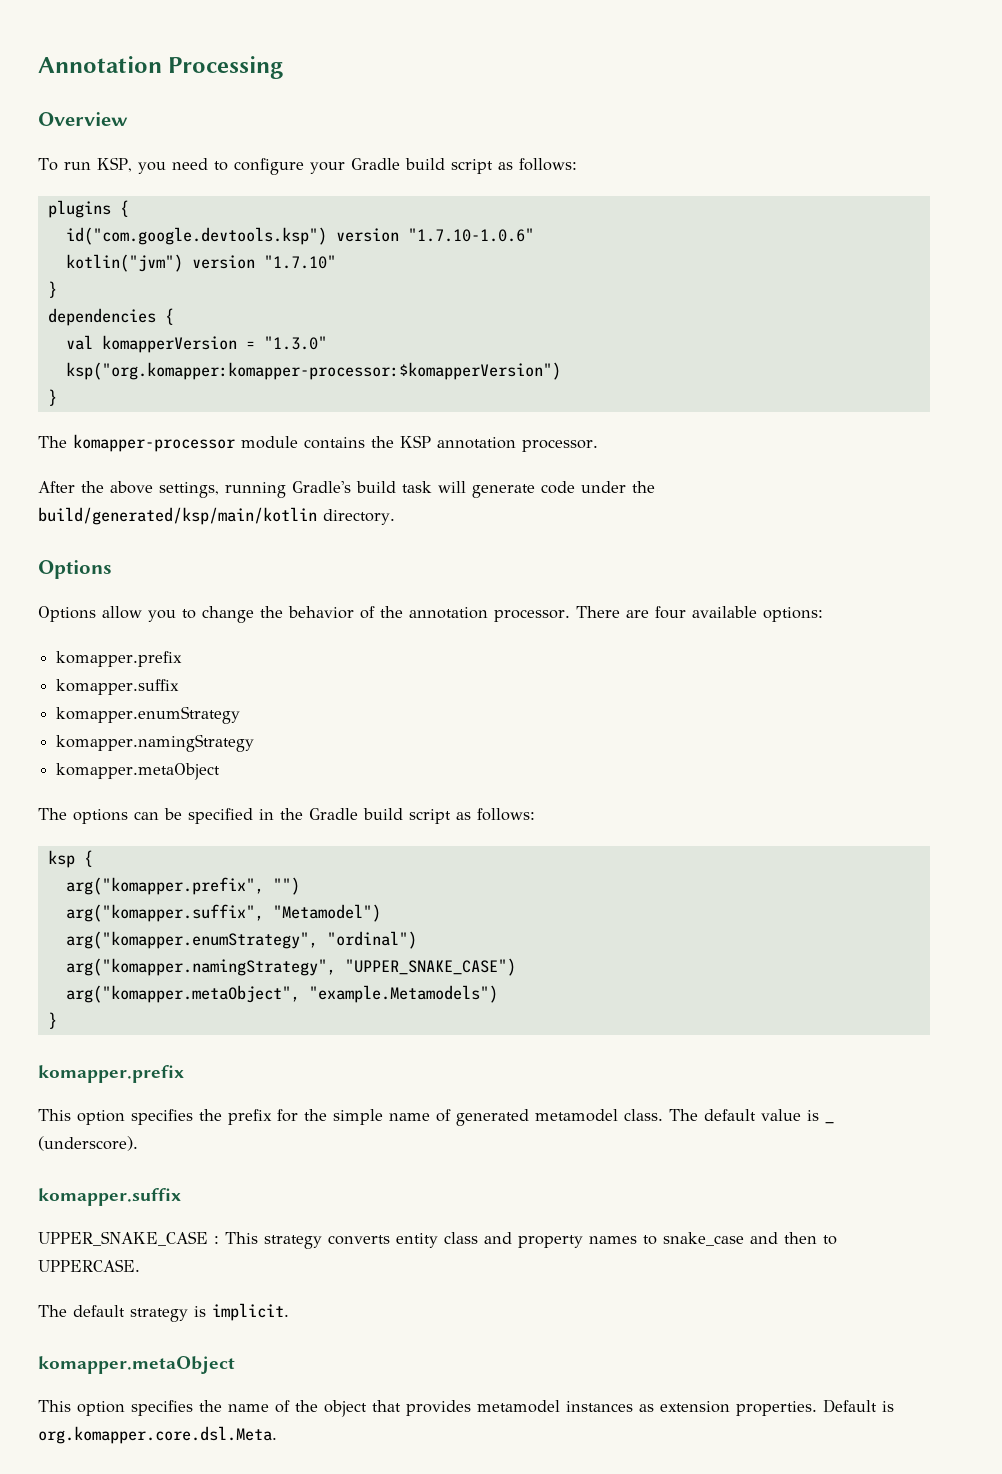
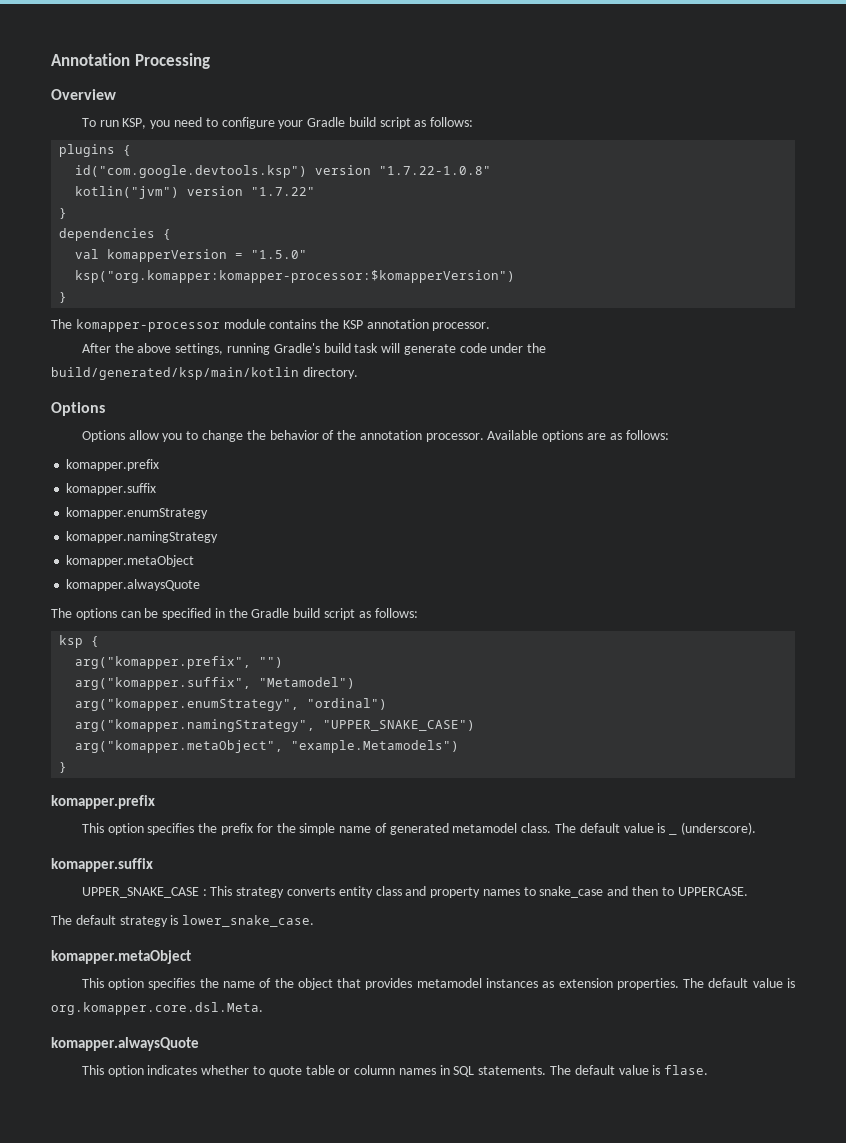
[407,228,534,242] "1.7.10-1.0.6" -> [379,166,492,175] "1.7.22-1.0.8"
[263,255,336,269] "1.7.10" -> [251,187,316,196] "1.7.22"
[263,336,327,350] "1.3.0" -> [251,250,308,259] "1.5.0"
[575,606,823,622] There are four available options: -> [487,430,669,442] Available options are as follows:
(221, 771) none -> [66,579,201,591] // komapper.alwaysQuote
[212,1303,289,1321] implicit. -> [182,915,315,927] lower_snake_case.
[823,1399,877,1413] Default -> [683,978,783,988] The default value
(277, 1435) none -> [51,1037,199,1051] [81,1065,709,1077] // komapper.alwaysQuote // This option indicates whether to quote table or column names in SQL statements. The default value is flase.

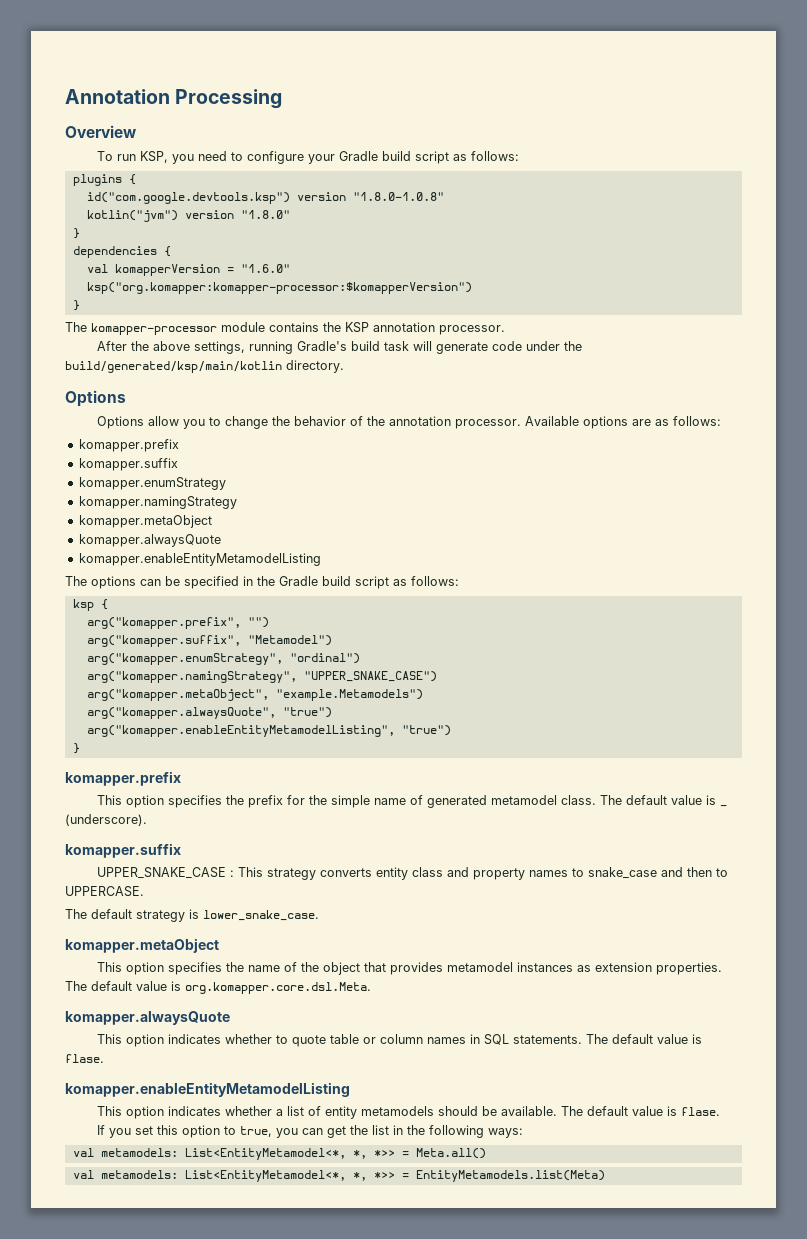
[379,166,492,175] "1.7.22-1.0.8" -> [352,192,444,201] "1.8.0-1.0.8"
[251,187,316,196] "1.7.22" -> [240,210,290,219] "1.8.0"
[251,250,308,259] "1.5.0" -> [240,264,290,273] "1.6.0"
(201, 585) none -> [78,553,321,566] // komapper.enableEntityMetamodelListing
(460, 746) none -> [86,707,332,719] [86,725,451,737] // arg("komapper.alwaysQuote", "true") // arg("komapper.enableEntityMetamodelListing", "true")
(709, 1070) none -> [65,1082,350,1097] [97,1106,721,1119] [97,1125,524,1138] [72,1148,486,1160] [72,1170,605,1182] // komapper.enableEntityMetamodelListing // This option indicates whether a list of entity metamodels should be available. The default value is flase. // If you set this option to true, you can get the list in the following ways: // val metamodels: List<EntityMetamodel<*, *, *>> = Meta.all() // val metamodels: List<EntityMetamodel<*, *, *>> = EntityMetamodels.list(Meta)

